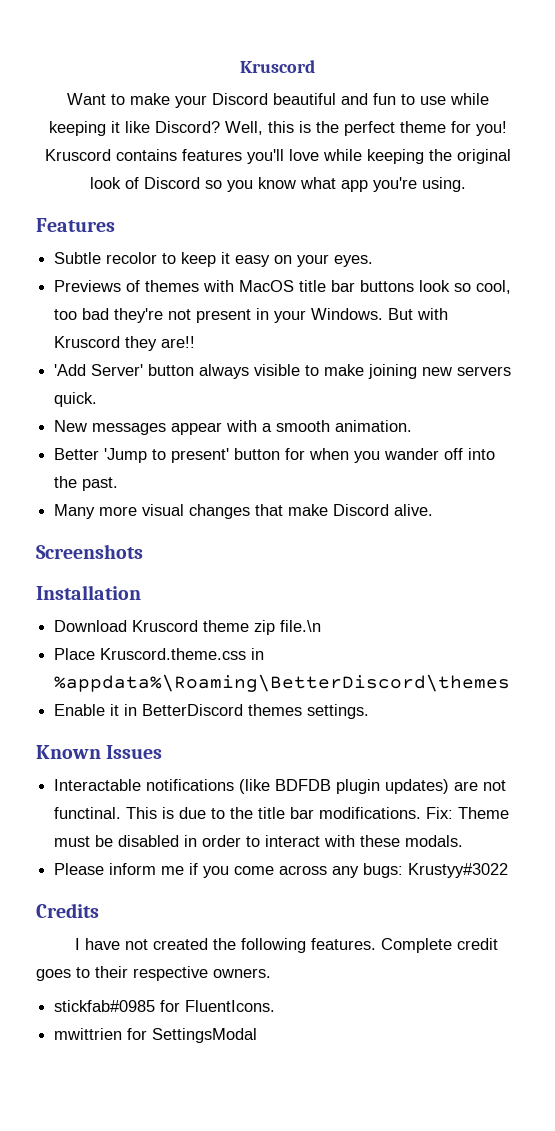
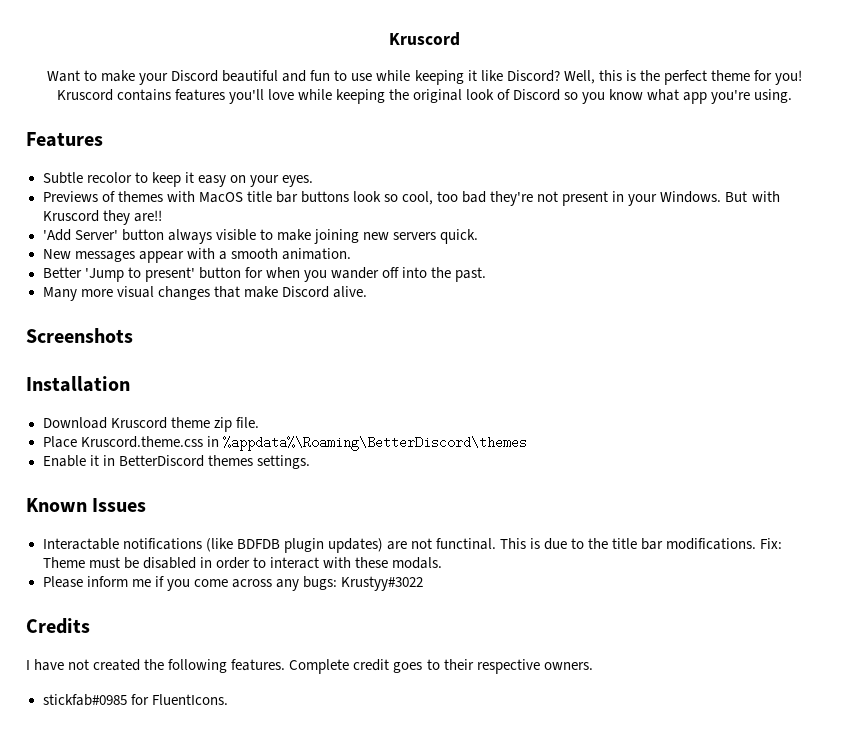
[280,620,322,632] file.\n -> [235,417,259,428] file.
[54,1028,258,1043] // mwittrien for SettingsModal -> (228, 699) none

